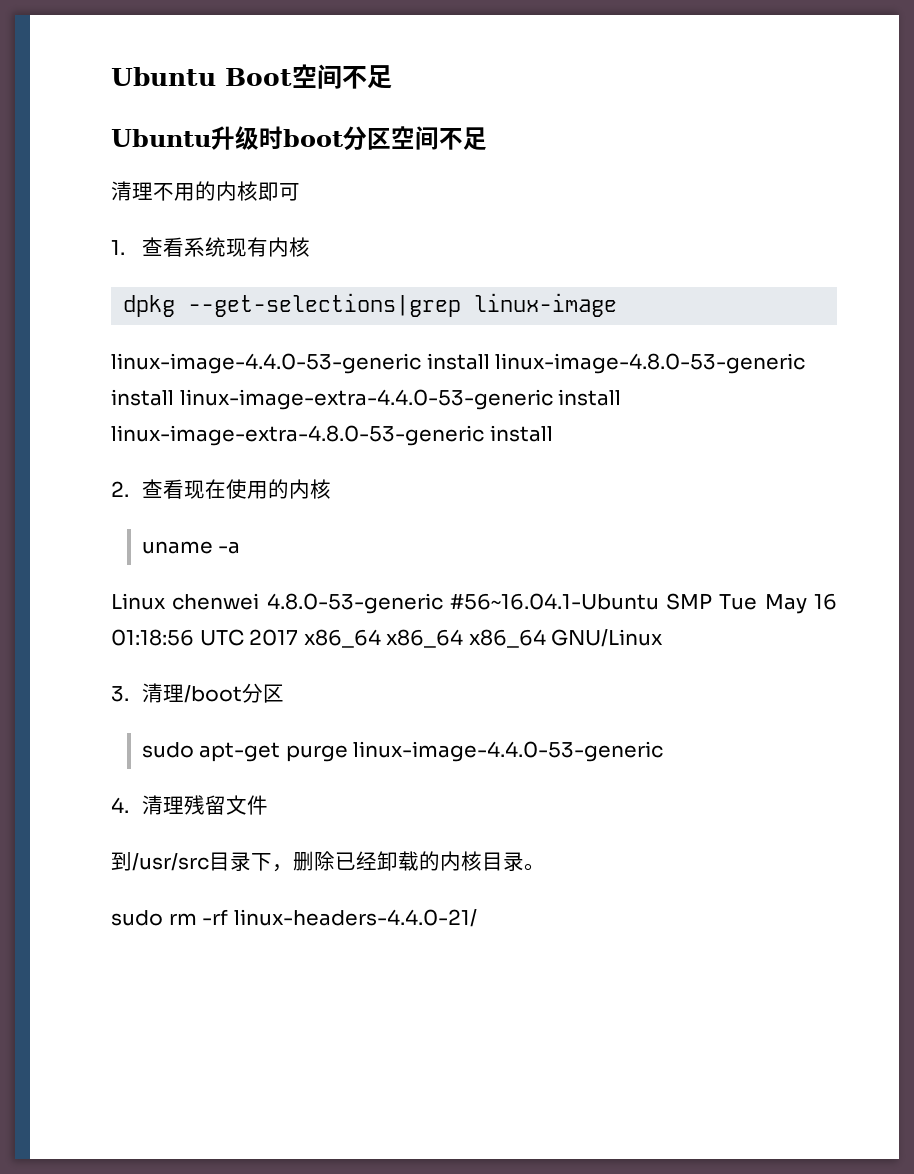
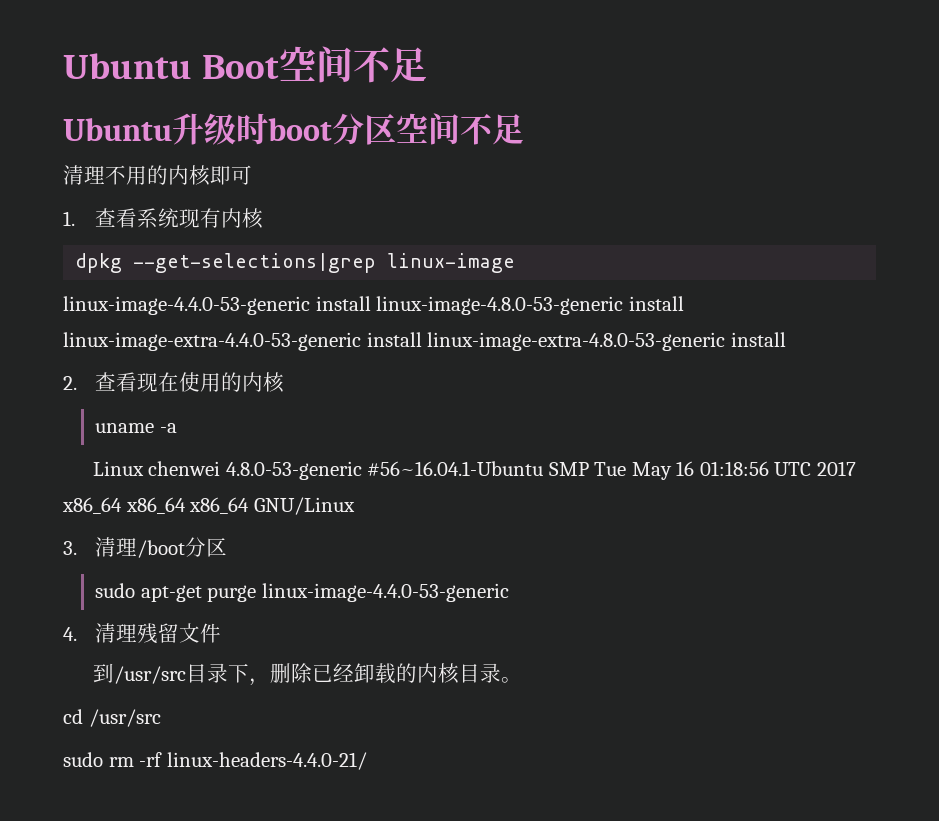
(545, 867) none -> [63,709,161,727] // cd /usr/src

